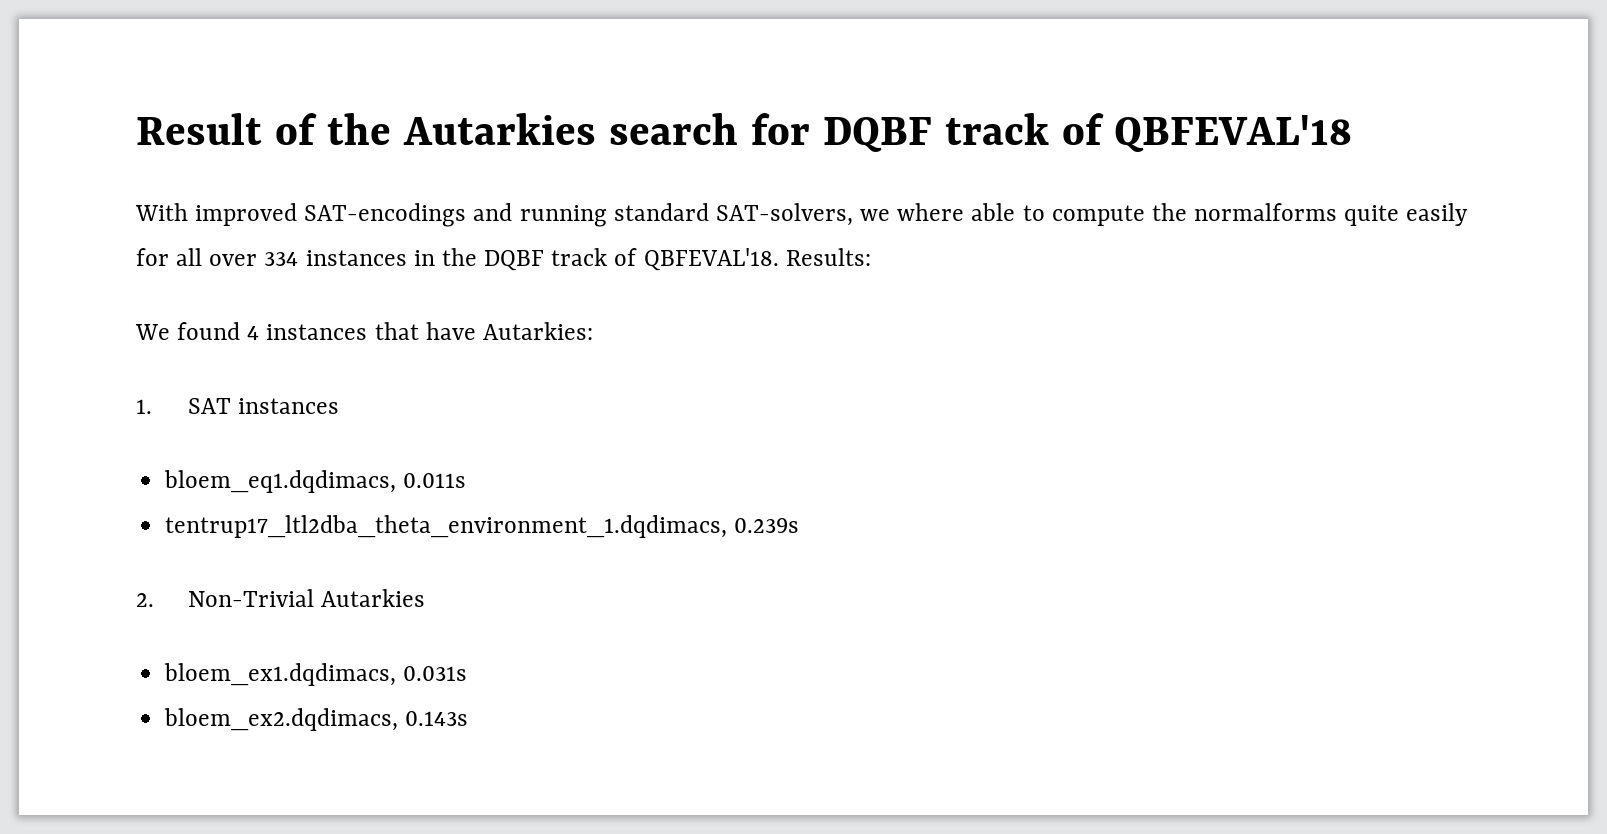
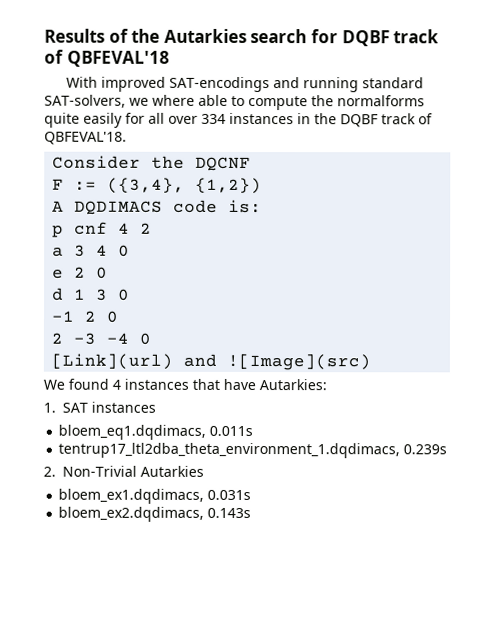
[136,113,262,145] Result -> [44,28,105,43] Results
[785,248,871,266] Results: -> [52,155,252,172] [52,177,263,195] [52,199,263,215] [52,221,153,238] [52,244,131,257] [52,266,109,279] [52,287,131,301] [51,310,120,323] [51,332,152,345] [51,353,372,371] // Consider the DQCNF // F := ({3,4}, {1,2}) // A DQDIMACS code is: // p cnf 4 2 // a 3 4 0 // e 2 0 // d 1 3 0 // -1 2 0 // 2 -3 -4 0 // [Link](url) and ![Image](src)

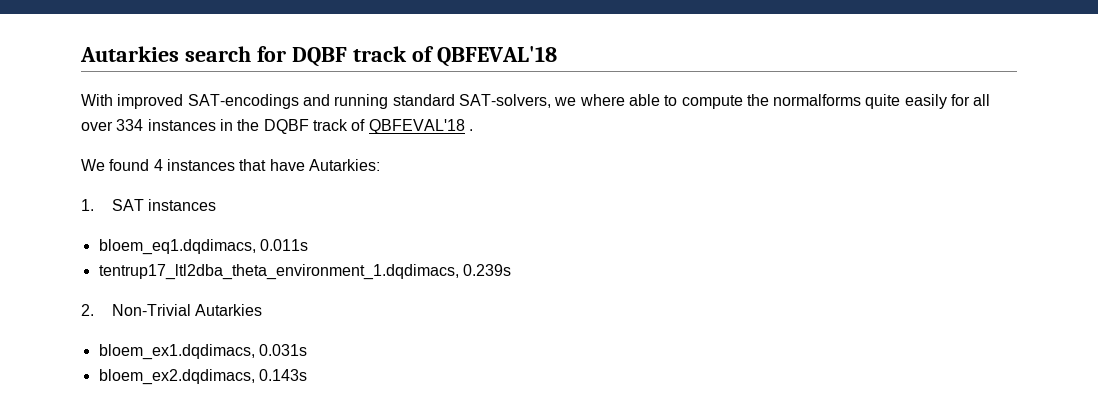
[44,28,161,43] Results of the -> (80, 54) none
[44,131,127,145] [52,155,252,172] [52,177,263,195] [52,199,263,215] [52,221,153,238] [52,244,131,257] [52,266,109,279] [52,287,131,301] [51,310,120,323] [51,332,152,345] [51,353,372,371] QBFEVAL'18. // Consider the DQCNF // F := ({3,4}, {1,2}) // A DQDIMACS code is: // p cnf 4 2 // a 3 4 0 // e 2 0 // d 1 3 0 // -1 2 0 // 2 -3 -4 0 // [Link](url) and ![Image](src) -> [368,119,473,134] QBFEVAL'18 .

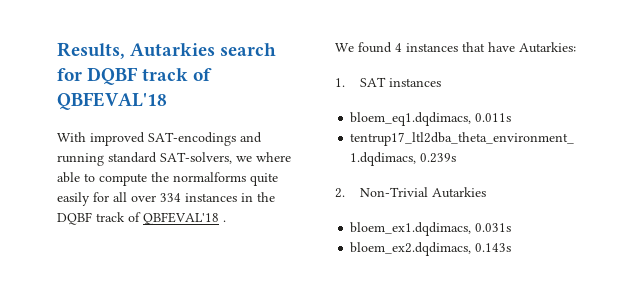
(80, 54) none -> [57,42,125,59] Results,

